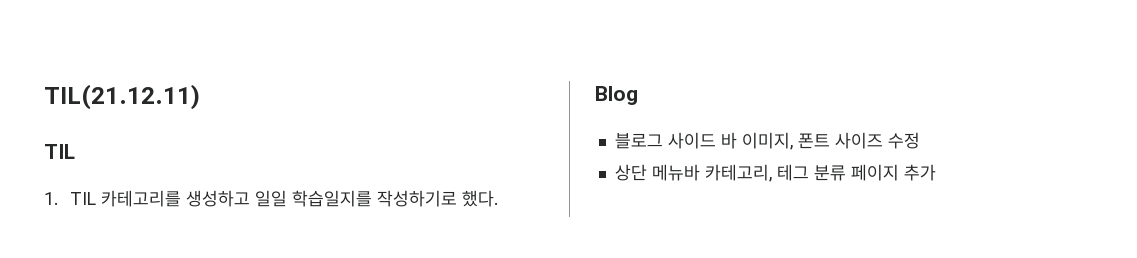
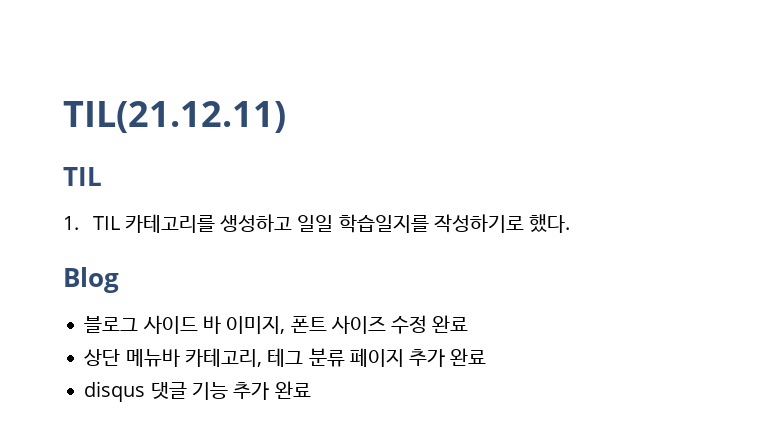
(920, 140) none -> [432,315,469,333] 완료
(936, 172) none -> [450,348,487,366] [84,381,311,402] 완료 // disqus 댓글 기능 추가 완료

